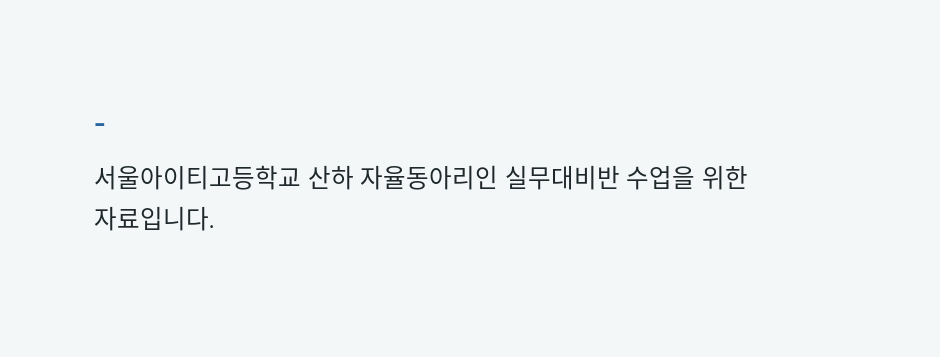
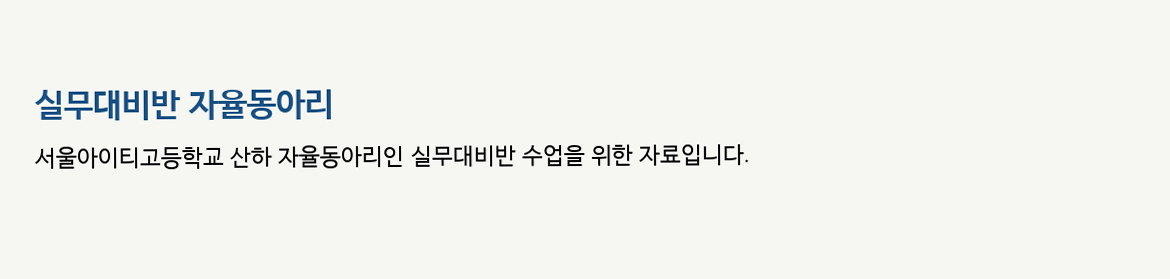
[94,123,106,132] - -> [34,89,334,121] 실무대비반 자율동아리

